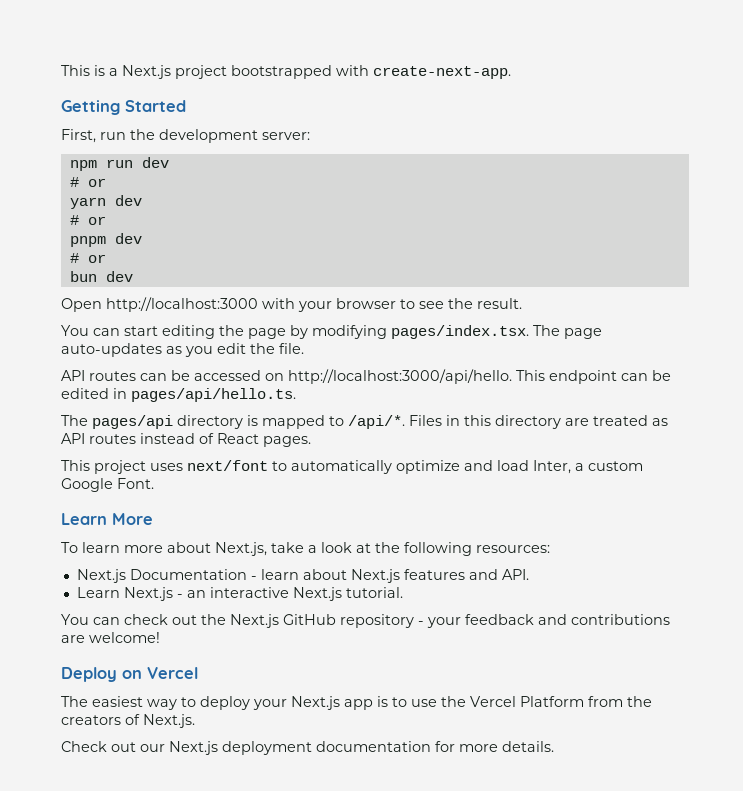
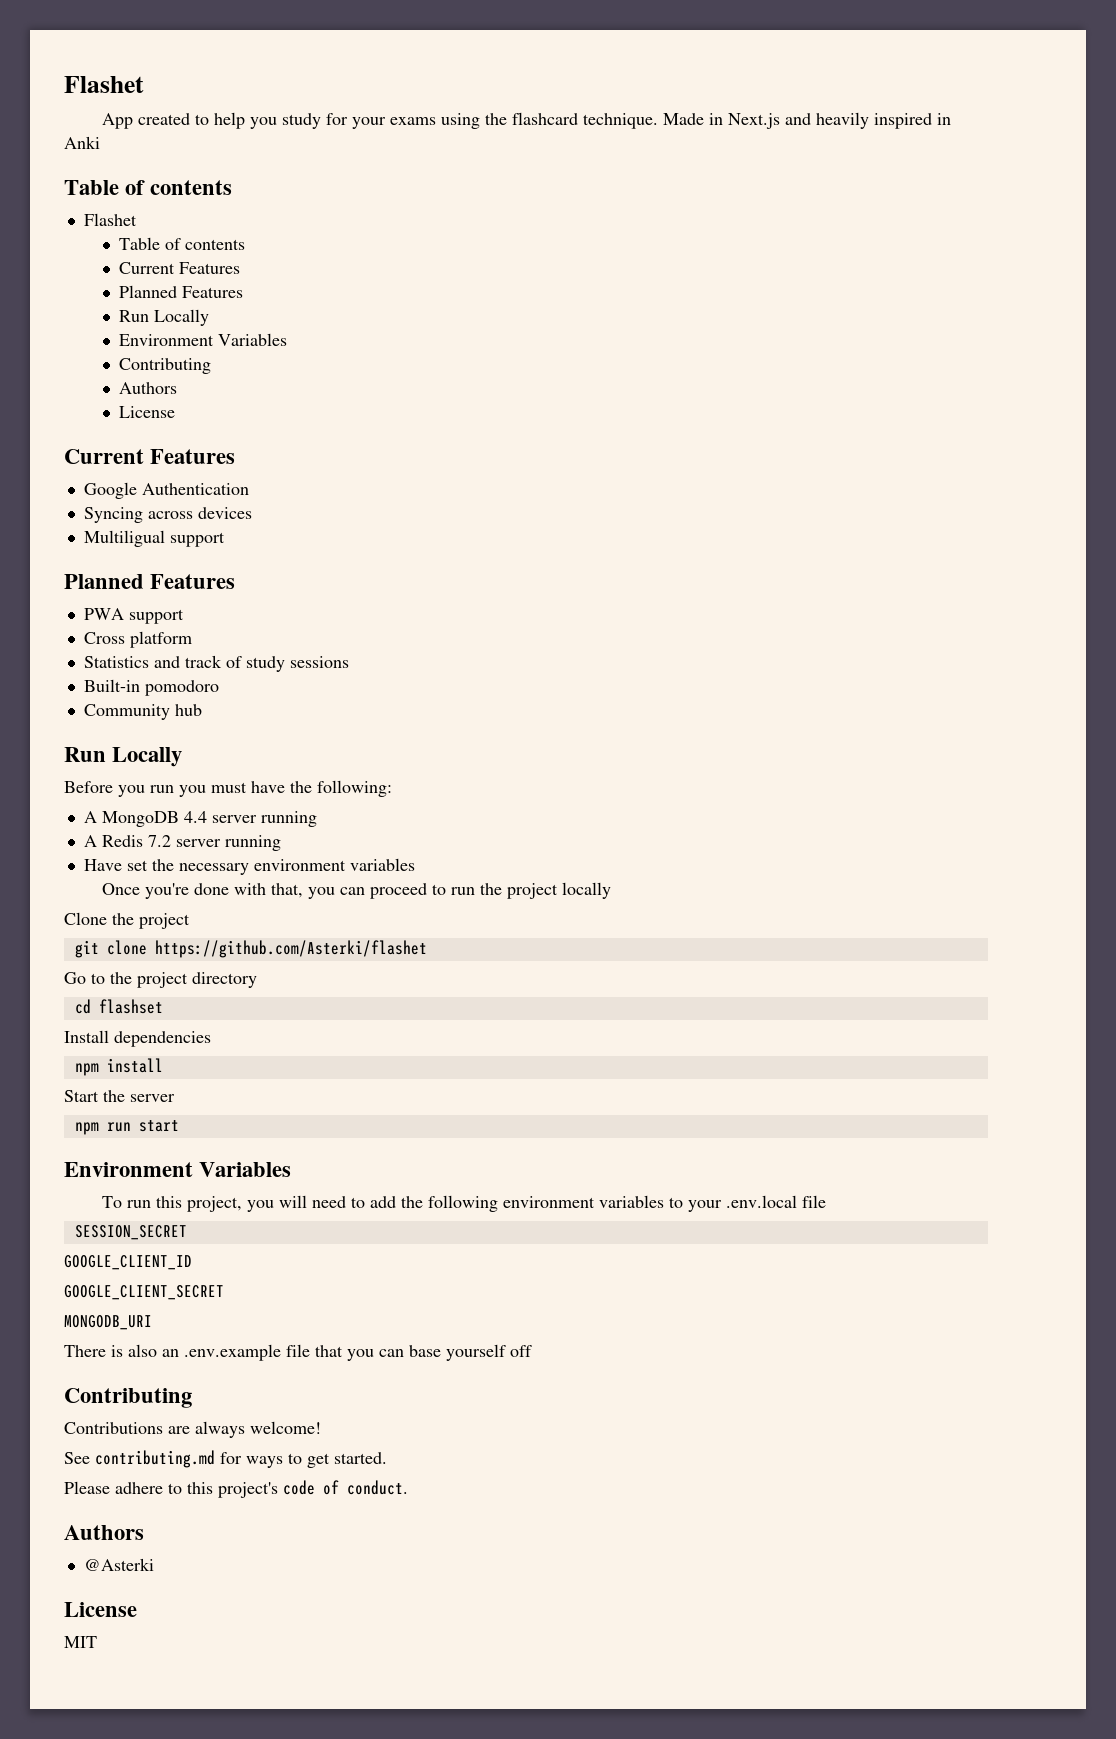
[61,65,511,79] [61,100,186,115] [61,129,310,143] [69,157,169,171] [69,177,106,187] [69,195,142,209] [69,215,106,225] [69,233,142,247] [69,253,106,263] [69,271,133,282] [61,297,522,312] [61,325,602,339] [61,343,304,357] [61,369,671,384] [61,388,296,402] [61,415,668,429] [61,433,311,447] [61,460,643,474] [61,478,154,492] [61,513,153,525] [61,542,550,556] [76,569,529,583] [76,587,403,601] [61,614,670,628] [61,632,160,643] [61,667,198,682] [61,696,652,710] [61,714,195,728] [61,741,554,755] This is a Next.js project bootstrapped with create-next-app. // Getting Started // First, run the development server: // npm run dev // # or // yarn dev // # or // pnpm dev // # or // bun dev // Open http://localhost:3000 with your browser to see the result. // You can start editing the page by modifying pages/index.tsx. The page auto-updates as you edit the file. // API routes can be accessed on http://localhost:3000/api/hello. This endpoint can be edited in pages/api/hello.ts. // The pages/api directory is mapped to /api/*. Files in this directory are treated as API routes instead of React pages. // This project uses next/font to automatically optimize and load Inter, a custom Google Font. // Learn More // To learn more about Next.js, take a look at the following resources: // Next.js Documentation - learn about Next.js features and API. // Learn Next.js - an interactive Next.js tutorial. // You can check out the Next.js GitHub repository - your feedback and contributions are welcome! // Deploy on Vercel // The easiest way to deploy your Next.js app is to use the Vercel Platform from the creators of Next.js. // Check out our Next.js deployment documentation for more details. -> [64,76,144,93] [102,112,952,129] [64,136,100,149] [64,180,233,195] [83,213,137,226] [119,237,246,250] [119,262,241,274] [119,285,244,298] [119,309,210,326] [119,333,288,346] [119,358,212,374] [119,382,178,394] [119,406,176,418] [64,449,236,464] [83,482,249,499] [83,507,252,523] [83,530,225,547] [64,574,236,589] [83,608,184,624] [83,631,192,648] [83,655,349,672] [83,679,219,696] [83,704,202,720] [64,747,183,767] [64,780,392,797] [83,811,317,827] [83,835,281,851] [83,858,415,875] [102,882,612,899] [64,912,190,929] [74,940,427,958] [64,972,257,988] [74,999,163,1014] [64,1030,211,1047] [74,1058,163,1076] [64,1090,175,1102] [74,1120,179,1135] [64,1162,292,1177] [102,1195,827,1212] [74,1225,187,1240] [64,1255,192,1270] [64,1285,224,1300] [64,1315,152,1330] [64,1344,532,1361] [64,1388,192,1408] [64,1421,321,1438] [64,1450,387,1468] [64,1480,408,1498] [64,1525,144,1540] [83,1558,154,1571] [64,1602,137,1617] [64,1636,97,1648] Flashet // App created to help you study for your exams using the flashcard technique. Made in Next.js and heavily inspired in Anki // Table of contents // Flashet // Table of contents // Current Features // Planned Features // Run Locally // Environment Variables // Contributing // Authors // License // Current Features // Google Authentication // Syncing across devices // Multiligual support // Planned Features // PWA support // Cross platform // Statistics and track of study sessions // Built-in pomodoro // Community hub // Run Locally // Before you run you must have the following: // A MongoDB 4.4 server running // A Redis 7.2 server running // Have set the necessary environment variables // Once you're done with that, you can proceed to run the project locally // Clone the project // git clone https://github.com/Asterki/flashet // Go to the project directory // cd flashset // Install dependencies // npm install // Start the server // npm run start // Environment Variables // To run this project, you will need to add the following environment variables to your .env.local file // SESSION_SECRET // GOOGLE_CLIENT_ID // GOOGLE_CLIENT_SECRET // MONGODB_URI // There is also an .env.example file that you can base yourself off // Contributing // Contributions are always welcome! // See contributing.md for ways to get started. // Please adhere to this project's code of conduct. // Authors // @Asterki // License // MIT

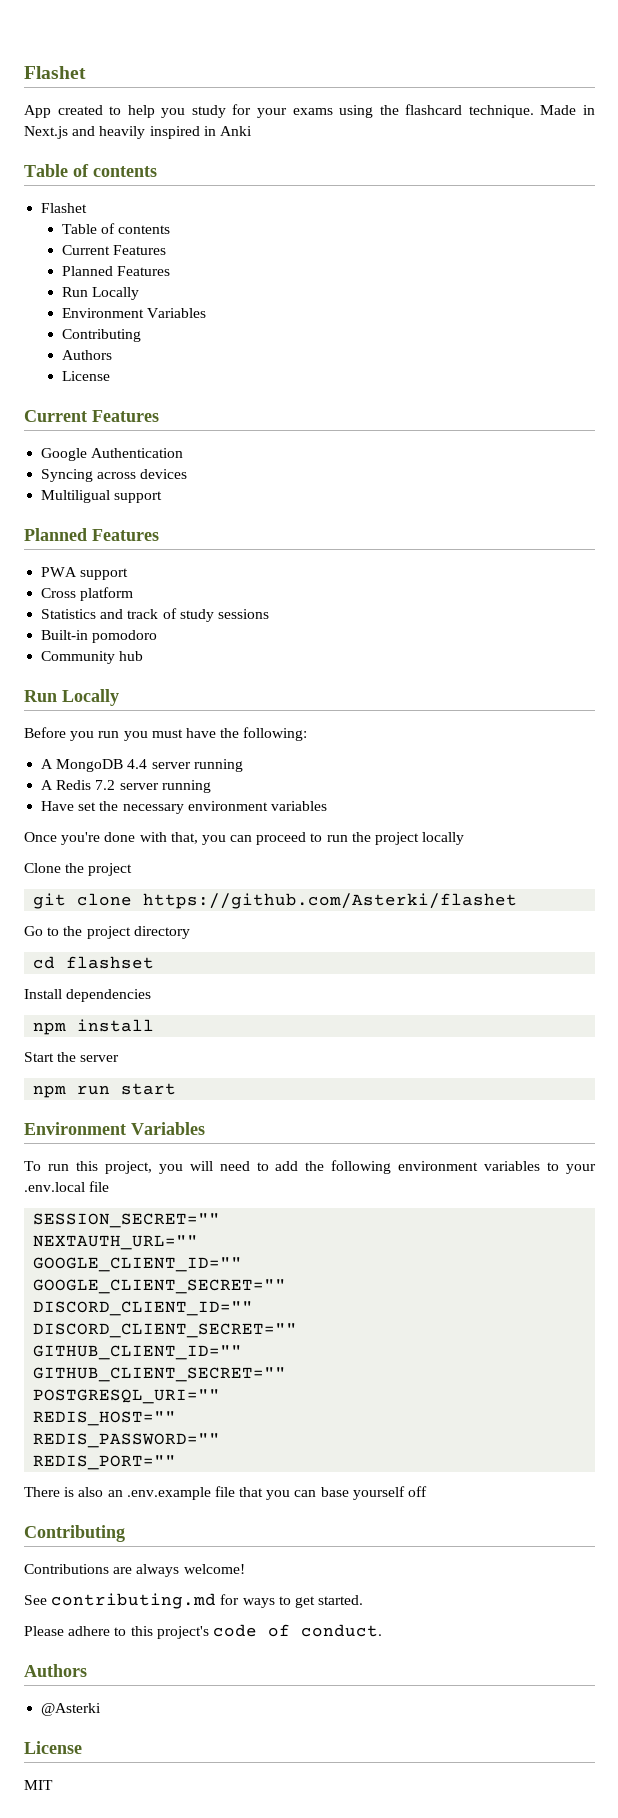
[74,1225,187,1240] [64,1255,192,1270] [64,1285,224,1300] [64,1315,152,1330] SESSION_SECRET // GOOGLE_CLIENT_ID // GOOGLE_CLIENT_SECRET // MONGODB_URI -> [33,1213,221,1228] [33,1235,199,1250] [33,1257,243,1272] [33,1279,287,1294] [33,1301,254,1316] [33,1323,298,1338] [33,1345,243,1360] [33,1367,287,1382] [33,1389,221,1404] [33,1411,177,1426] [33,1433,221,1448] [33,1455,177,1470] SESSION_SECRET="" // NEXTAUTH_URL="" // GOOGLE_CLIENT_ID="" // GOOGLE_CLIENT_SECRET="" // DISCORD_CLIENT_ID="" // DISCORD_CLIENT_SECRET="" // GITHUB_CLIENT_ID="" // GITHUB_CLIENT_SECRET="" // POSTGRESQL_URI="" // REDIS_HOST="" // REDIS_PASSWORD="" // REDIS_PORT=""

